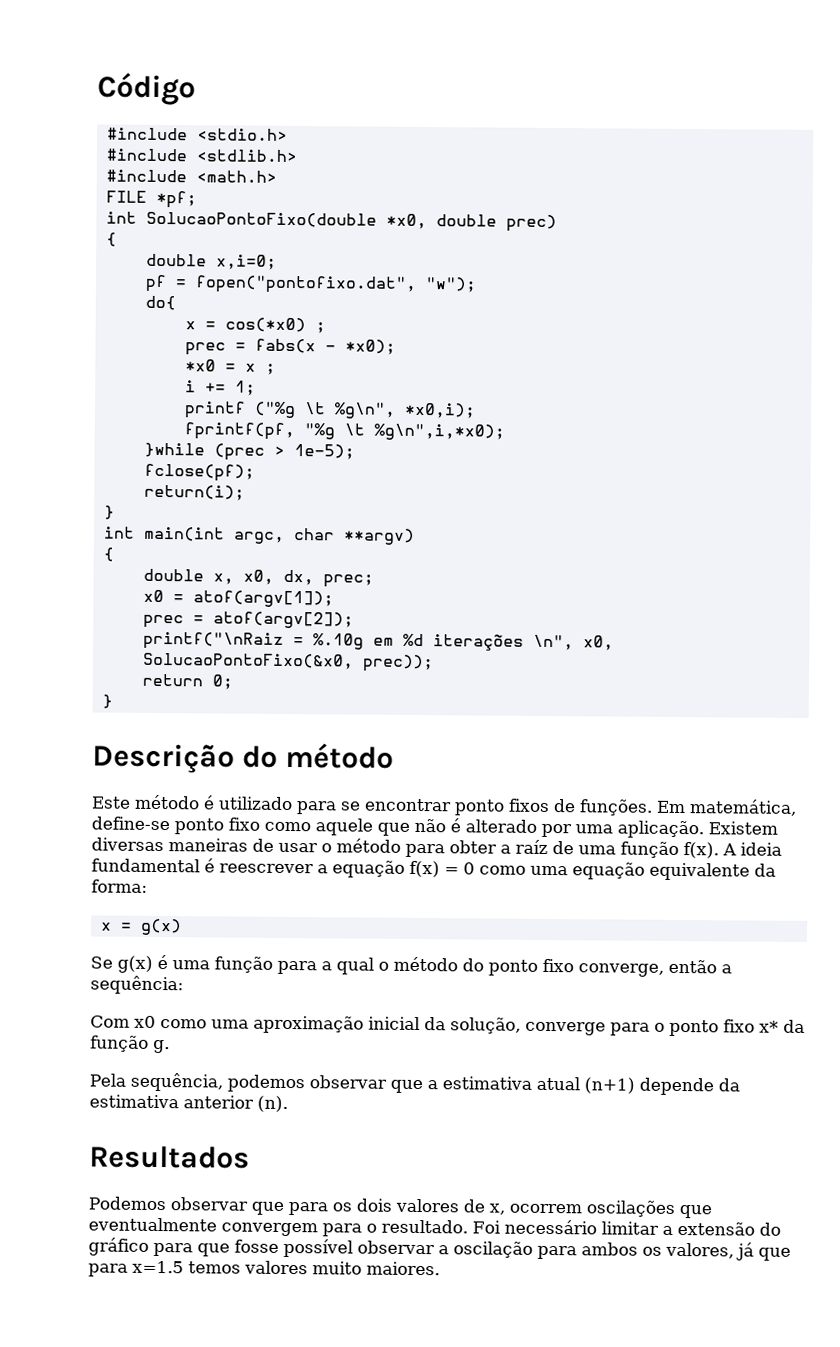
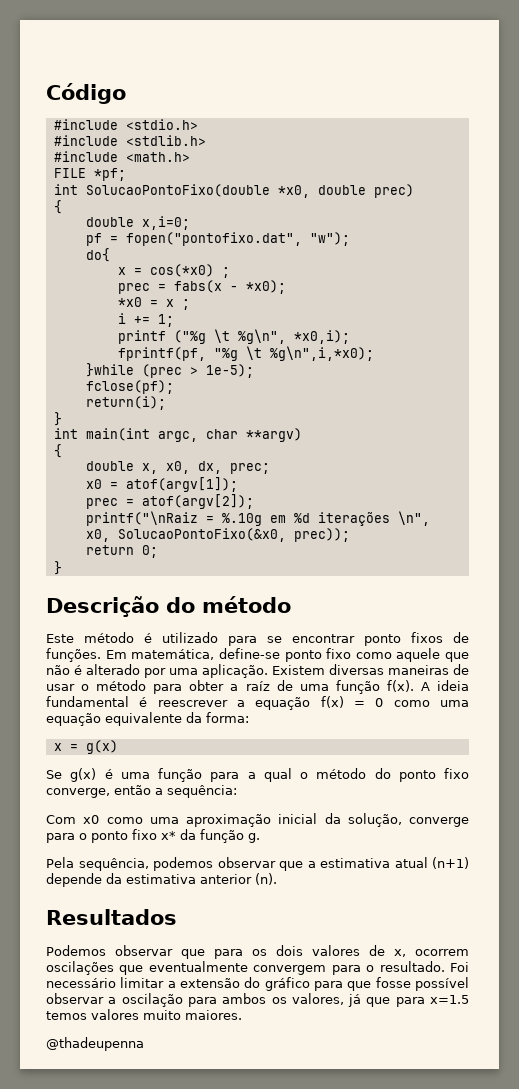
(440, 1268) none -> [46,1037,144,1051] // @thadeupenna

